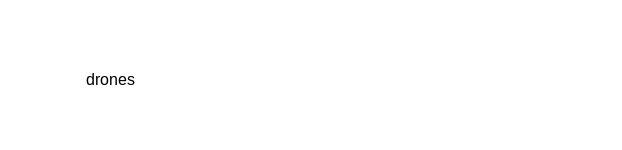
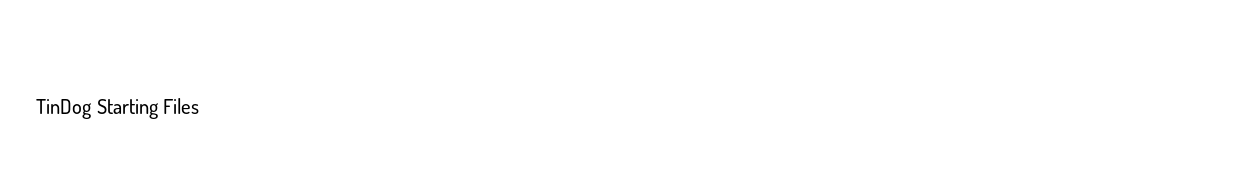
[86,73,135,85] drones -> [36,98,200,119] TinDog Starting Files

